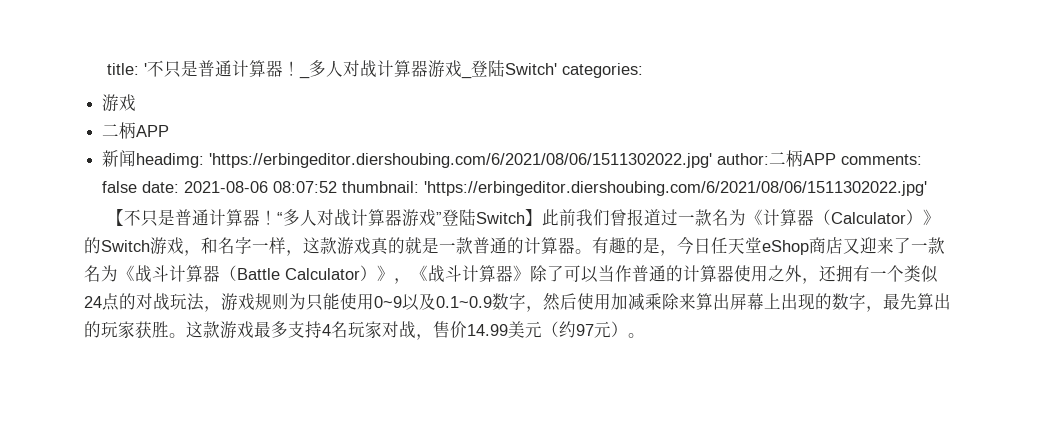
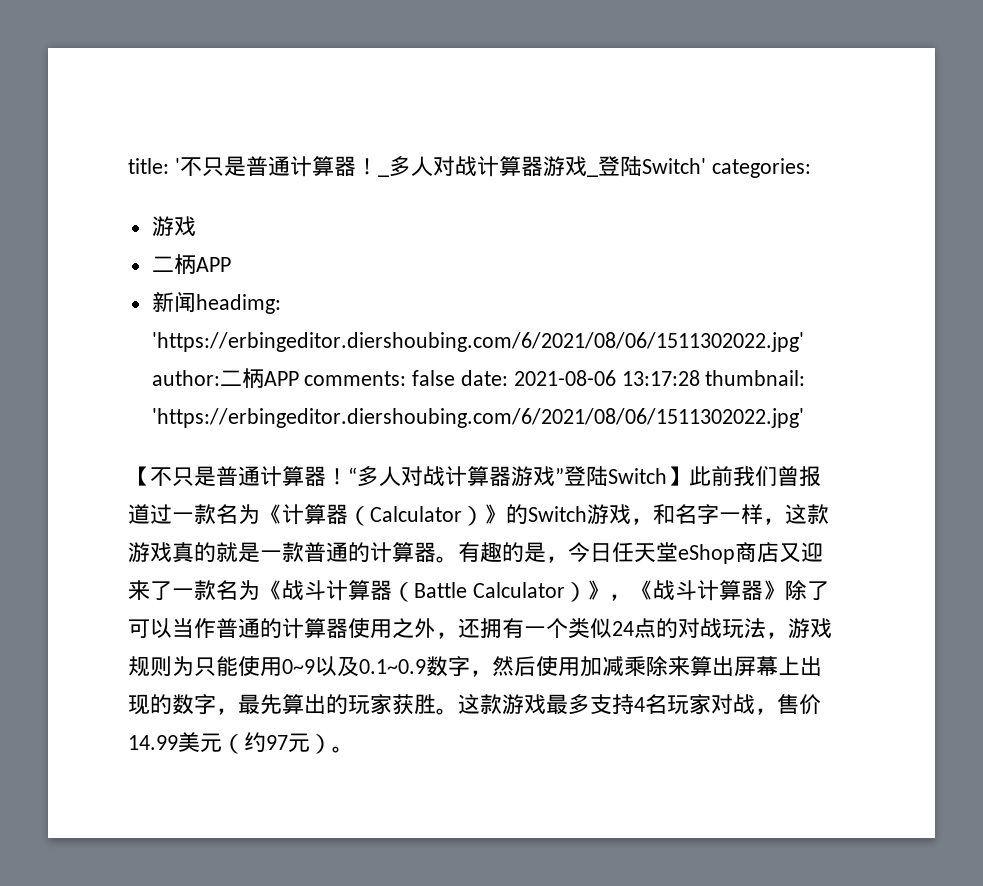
[273,181,338,193] 08:07:52 -> [621,370,700,386] 13:17:28

